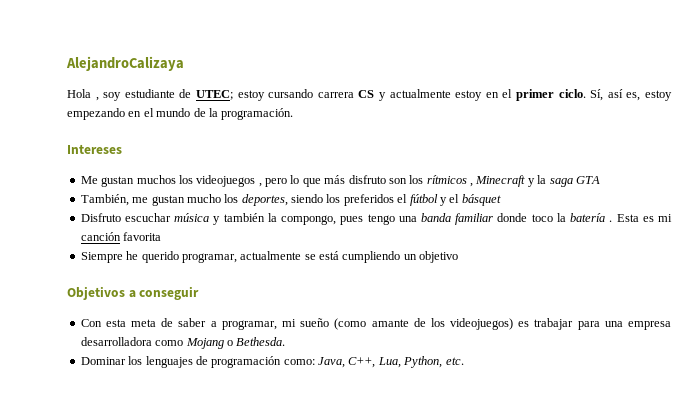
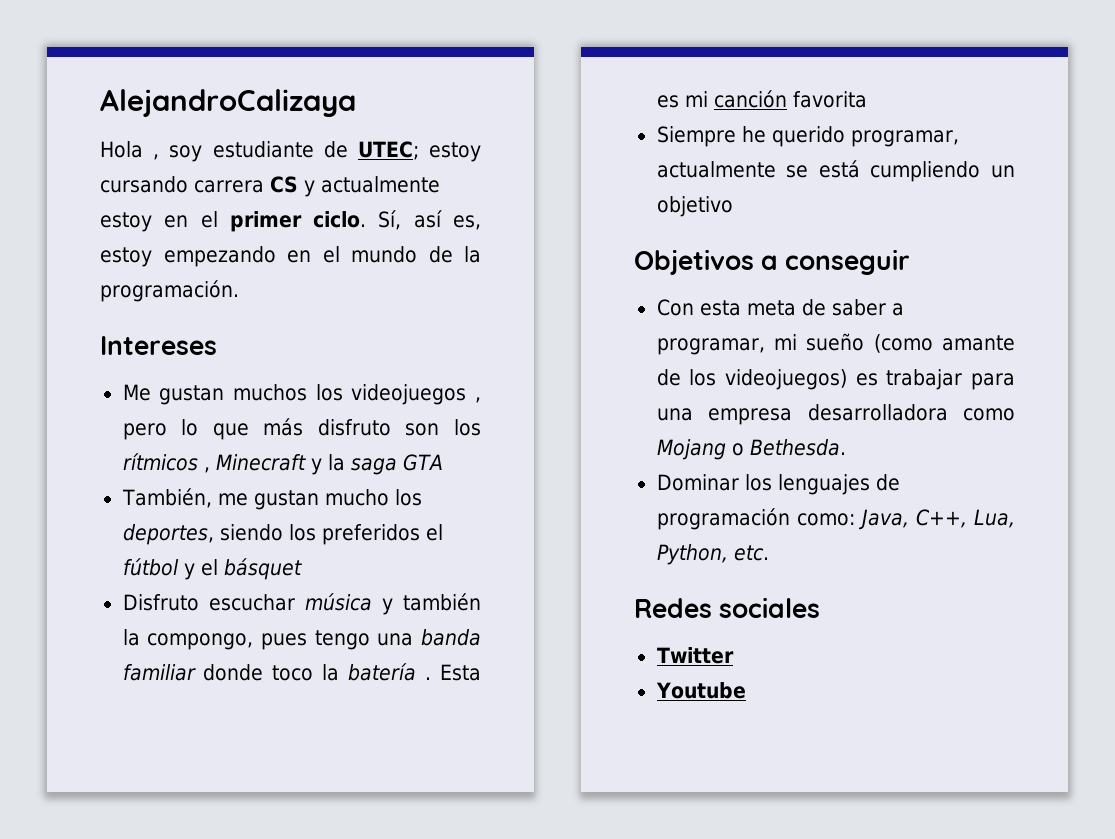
(464, 361) none -> [634,597,821,618] [656,647,734,664] [655,682,746,699] // Redes sociales // Twitter // Youtube

